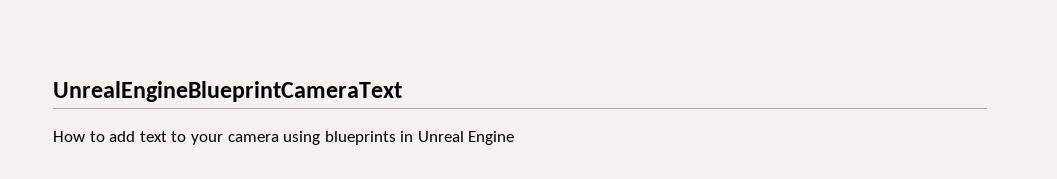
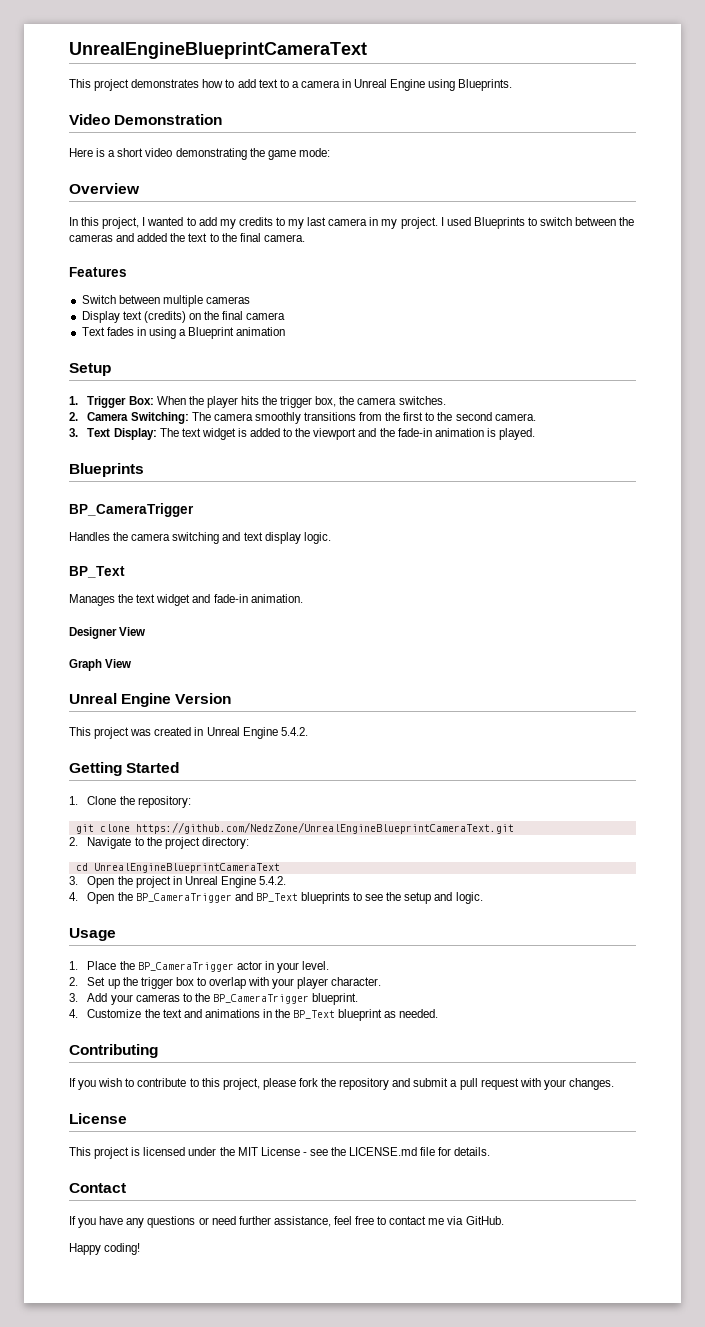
[53,81,402,102] [53,131,515,145] UnrealEngineBlueprintCameraText // How to add text to your camera using blueprints in Unreal Engine -> [69,42,367,59] [69,79,513,91] [69,114,223,125] [69,148,330,160] [69,183,140,194] [69,217,635,229] [69,233,305,242] [69,267,127,277] [81,295,250,307] [81,311,286,323] [81,327,286,339] [69,363,111,376] [69,396,446,408] [69,412,536,424] [69,428,535,440] [69,463,144,477] [69,503,194,517] [69,532,331,544] [69,566,125,578] [69,594,303,606] [69,627,146,639] [69,659,132,671] [69,693,232,707] [69,727,308,739] [69,762,180,776] [69,796,191,808] [75,822,514,834] [69,837,249,849] [75,863,280,873] [69,876,287,888] [69,892,483,904] [69,928,116,941] [69,961,330,973] [69,977,382,989] [69,993,359,1005] [69,1009,439,1021] [69,1044,158,1058] [69,1078,614,1090] [69,1113,127,1124] [69,1147,491,1159] [69,1183,126,1193] [69,1216,504,1228] [69,1243,141,1255] UnrealEngineBlueprintCameraText // This project demonstrates how to add text to a camera in Unreal Engine using Blueprints. // Video Demonstration // Here is a short video demonstrating the game mode: // Overview // In this project, I wanted to add my credits to my last camera in my project. I used Blueprints to switch between the cameras and added the text to the final camera. // Features // Switch between multiple cameras // Display text (credits) on the final camera // Text fades in using a Blueprint animation // Setup // 1. Trigger Box: When the player hits the trigger box, the camera switches. // 2. Camera Switching: The camera smoothly transitions from the first to the second camera. // 3. Text Display: The text widget is added to the viewport and the fade-in animation is played. // Blueprints // BP_CameraTrigger // Handles the camera switching and text display logic. // BP_Text // Manages the text widget and fade-in animation. // Designer View // Graph View // Unreal Engine Version // This project was created in Unreal Engine 5.4.2. // Getting Started // 1. Clone the repository: // git clone https://github.com/NedzZone/UnrealEngineBlueprintCameraText.git // 2. Navigate to the project directory: // cd UnrealEngineBlueprintCameraText // 3. Open the project in Unreal Engine 5.4.2. // 4. Open the BP_CameraTrigger and BP_Text blueprints to see the setup and logic. // Usage // 1. Place the BP_CameraTrigger actor in your level. // 2. Set up the trigger box to overlap with your player character. // 3. Add your cameras to the BP_CameraTrigger blueprint. // 4. Customize the text and animations in the BP_Text blueprint as needed. // Contributing // If you wish to contribute to this project, please fork the repository and submit a pull request with your changes. // License // This project is licensed under the MIT License - see the LICENSE.md file for details. // Contact // If you have any questions or need further assistance, feel free to contact me via GitHub. // Happy coding!

